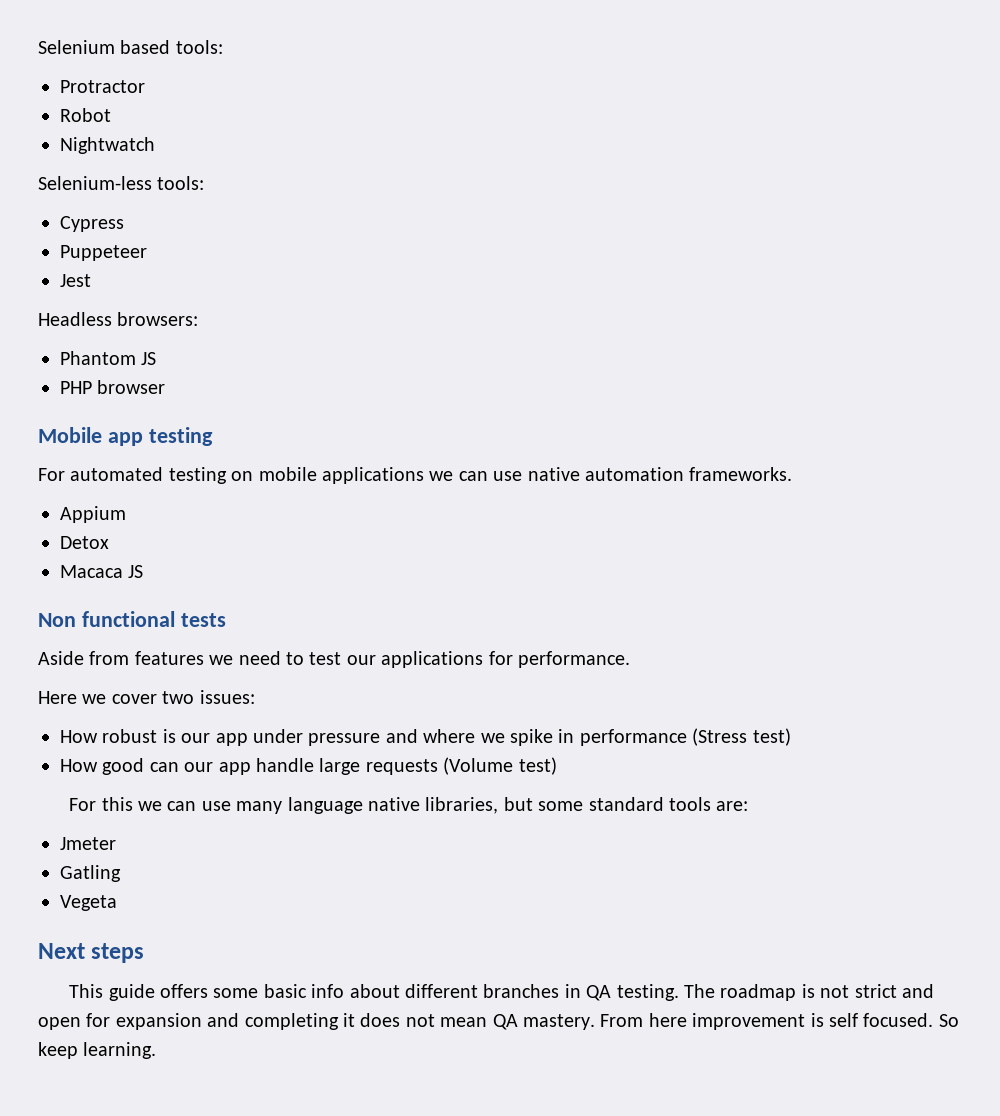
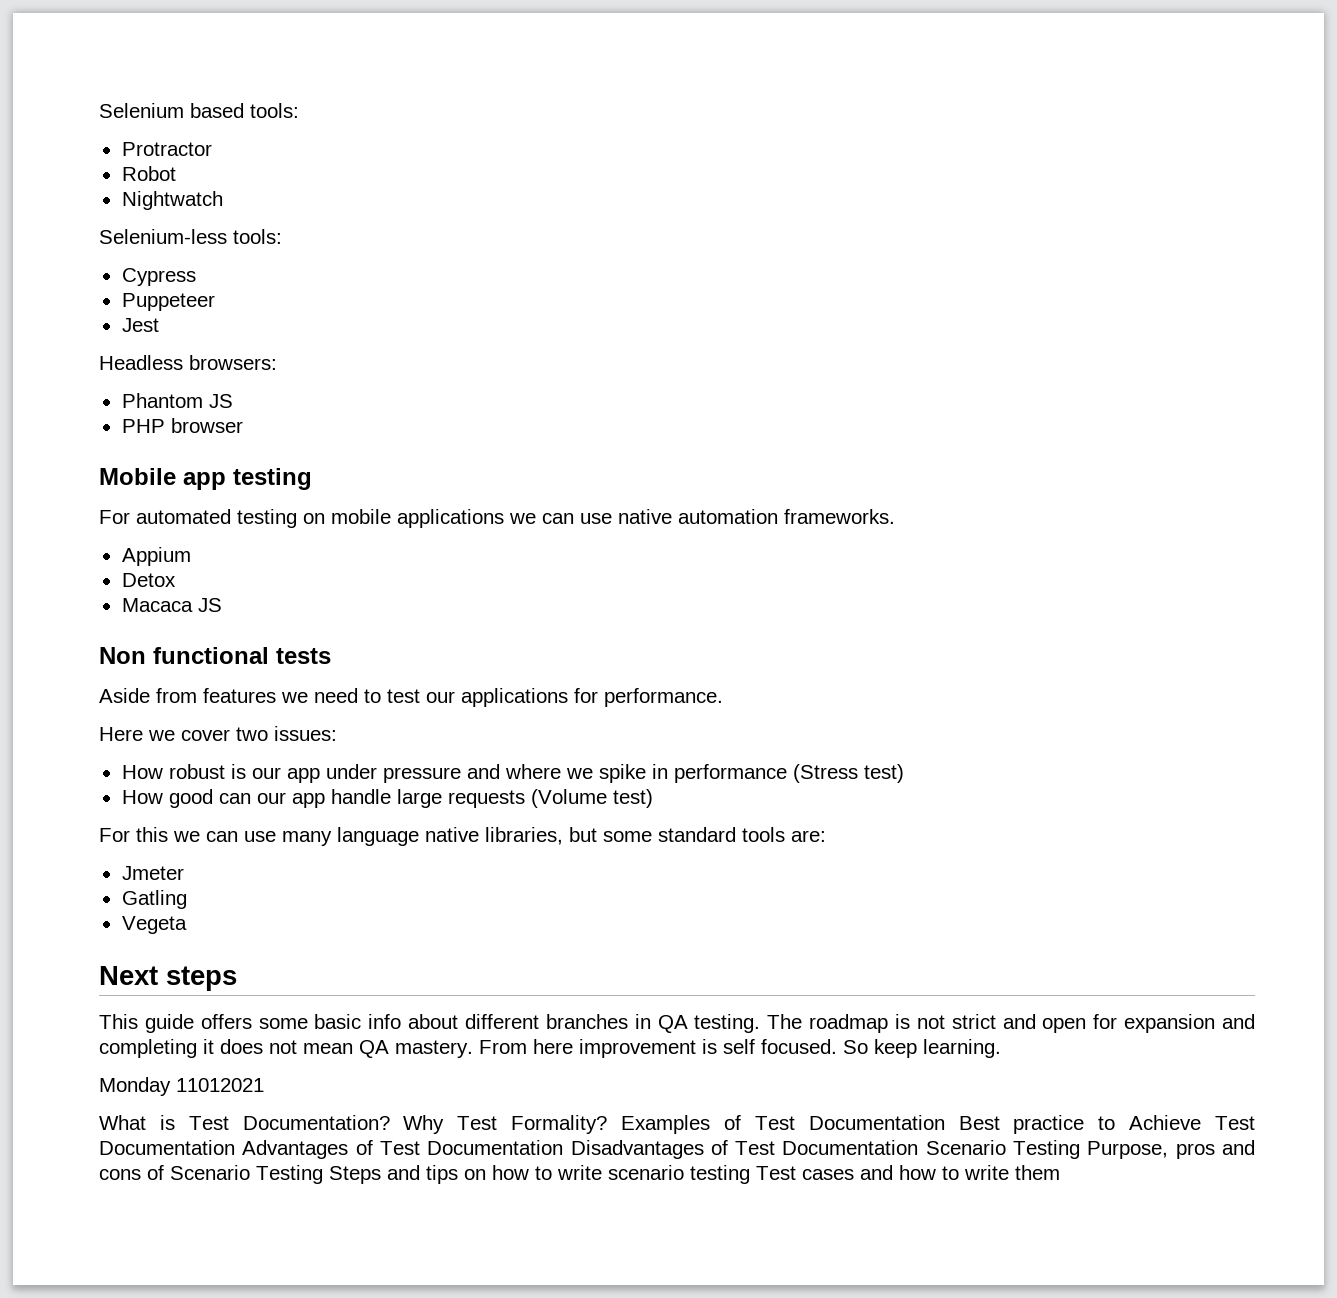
(157, 1050) none -> [99,1077,264,1096] [99,1115,1255,1134] [99,1140,1255,1159] [99,1165,1060,1184] // Monday 11012021 // What is Test Documentation? Why Test Formality? Examples of Test Documentation Best practice to Achieve Test Documentation Advantages of Test Documentation Disadvantages of Test Documentation Scenario Testing Purpose, pros and cons of Scenario Testing Steps and tips on how to write scenario testing Test cases and how to write them

